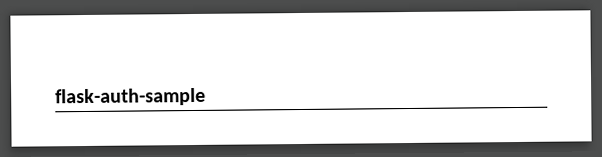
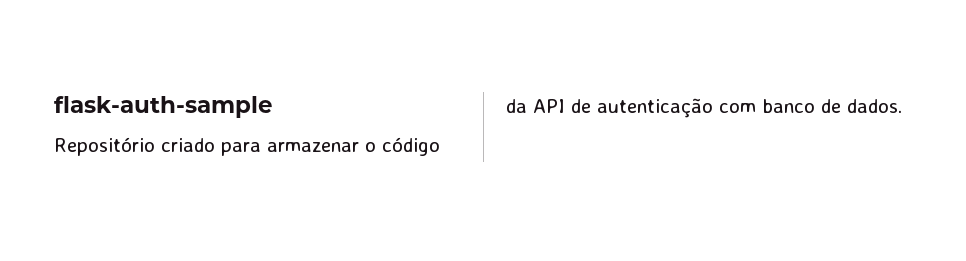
(206, 97) none -> [54,137,440,156] [506,98,902,118] // Repositório criado para armazenar o código da API de autenticação com banco de dados.

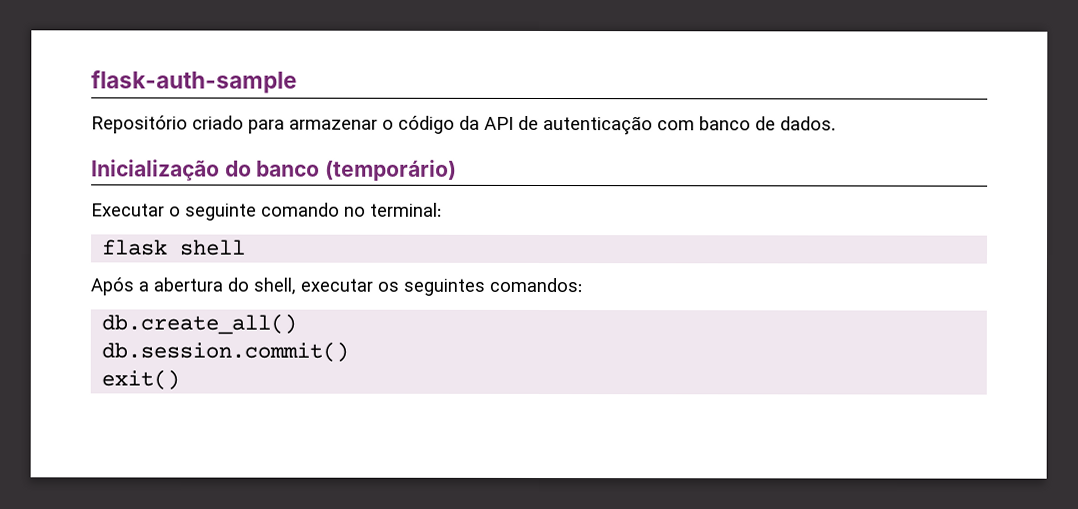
(902, 106) none -> [91,159,458,182] [91,202,442,221] [101,239,247,256] [90,277,582,296] [101,313,298,335] [101,341,350,362] [101,369,181,390] // Inicialização do banco (temporário) // Executar o seguinte comando no terminal: // flask shell // Após a abertura do shell, executar os seguintes comandos: // db.create_all() // db.session.commit() // exit()

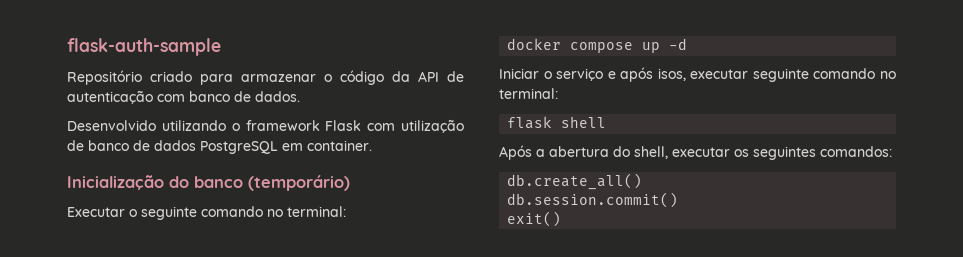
(836, 123) none -> [67,119,464,133] [67,140,372,154] // Desenvolvido utilizando o framework Flask com utilização de banco de dados PostgreSQL em container.
(442, 209) none -> [507,38,688,53] [499,67,896,82] [499,88,558,99] // docker compose up -d // Iniciar o serviço e após isos, executar seguinte comando no terminal:

